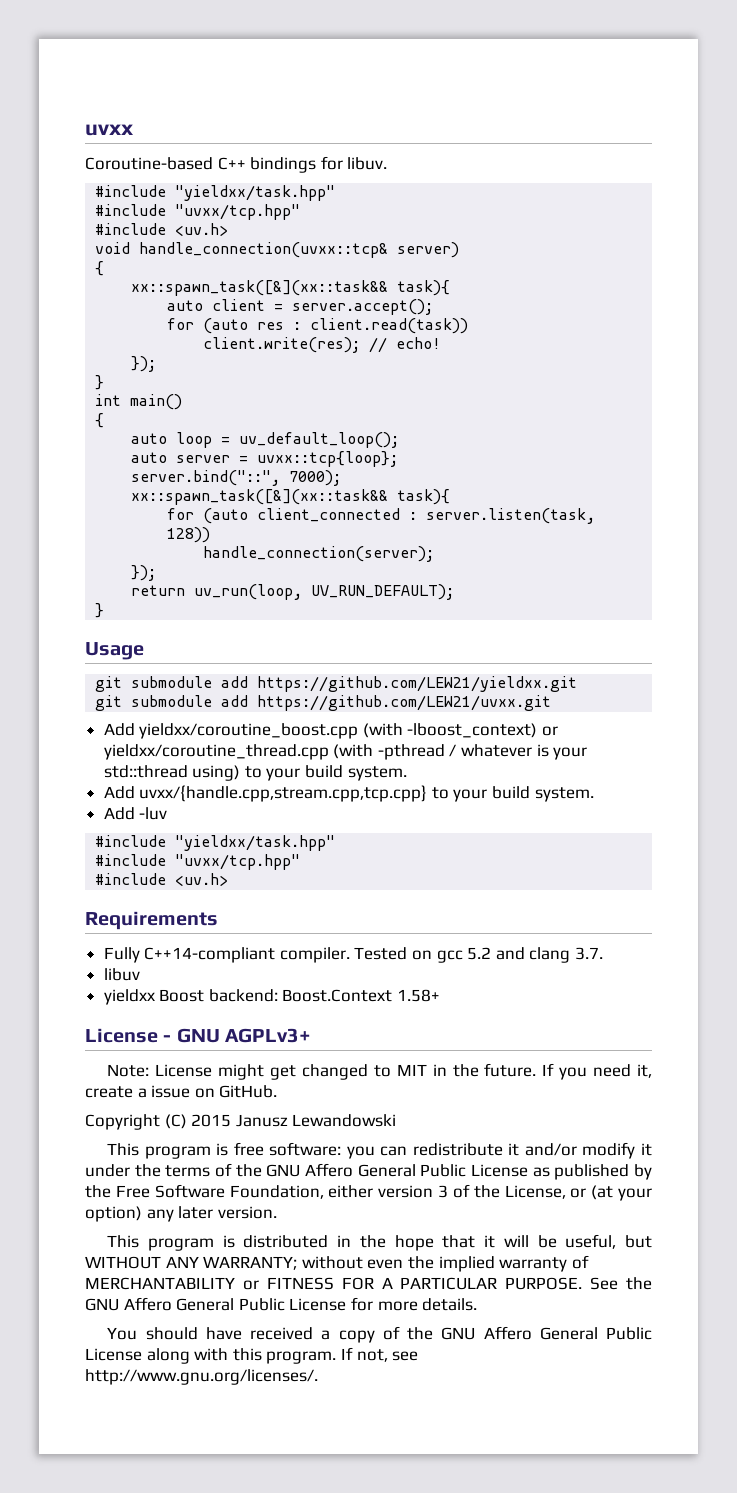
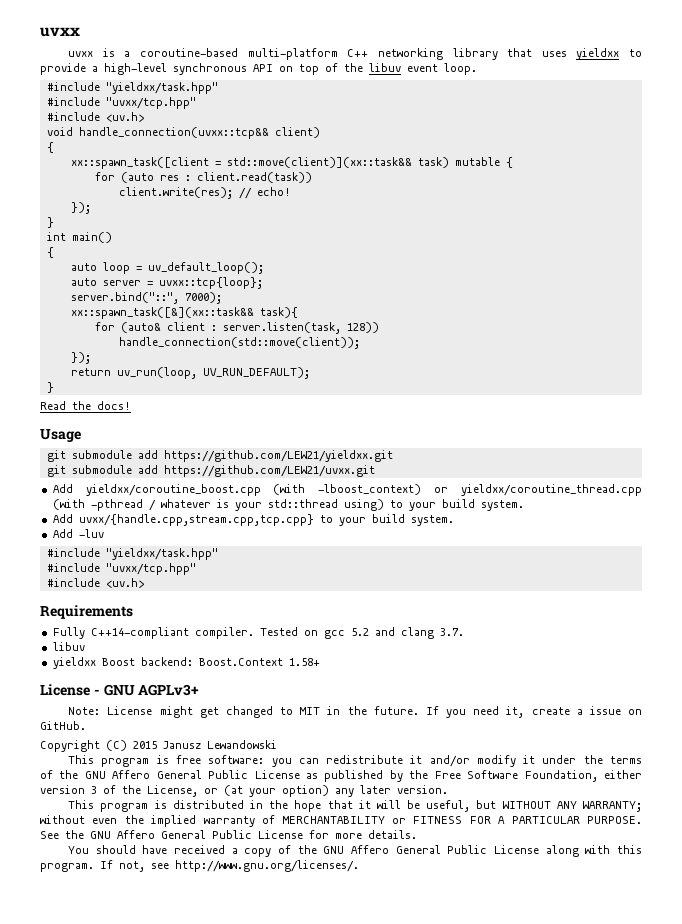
[85,156,388,173] Coroutine-based C++ bindings for libuv. -> [68,48,643,60] [40,63,477,75] uvxx is a coroutine-based multi-platform C++ networking library that uses yieldxx to provide a high-level synchronous API on top of the libuv event loop.
[139,242,460,258] [95,261,105,276] [131,280,451,296] [167,299,434,315] handle_connection(uvxx::tcp& server) // { // xx::spawn_task([&](xx::task&& task){ // auto client = server.accept(); -> [78,127,320,139] [46,142,54,153] [70,157,513,169] handle_connection(uvxx::tcp&& client) // { // xx::spawn_task([client = std::move(client)](xx::task&& task) mutable {
[203,508,401,524] (auto client_connected -> [120,322,205,333] (auto& client
[203,546,435,562] handle_connection(server); -> [118,337,360,349] handle_connection(std::move(client));
(105, 610) none -> [40,401,131,410] // Read the docs!

